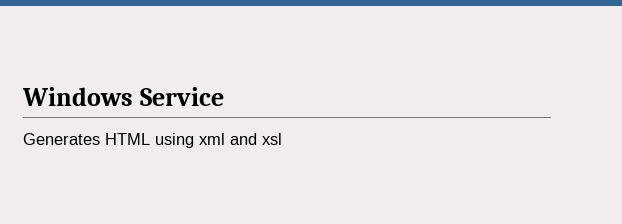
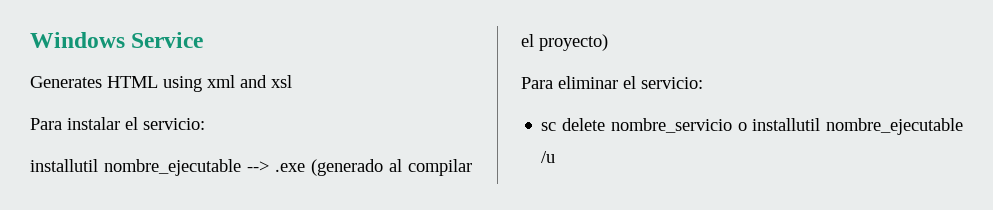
(282, 139) none -> [30,117,205,130] [30,159,472,176] [521,34,608,51] [521,76,703,89] [541,118,963,135] [541,151,556,163] // Para instalar el servicio: // installutil nombre_ejecutable --> .exe (generado al compilar el proyecto) // Para eliminar el servicio: // sc delete nombre_servicio o installutil nombre_ejecutable /u

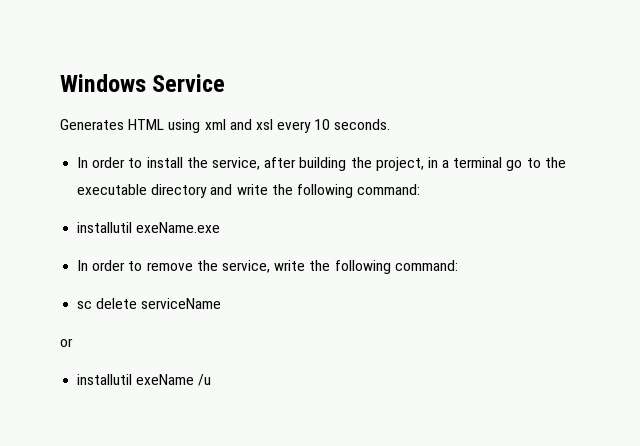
[30,117,205,130] [30,159,472,176] [521,34,608,51] [521,76,703,89] [541,118,963,135] // Para instalar el servicio: // installutil nombre_ejecutable --> .exe (generado al compilar el proyecto) // Para eliminar el servicio: // sc delete nombre_servicio o installutil nombre_ejecutable -> [277,119,391,133] [77,157,566,171] [77,184,421,198] [77,222,221,233] [77,260,458,274] [77,298,222,309] [60,338,73,347] [77,374,195,385] every 10 seconds. // In order to install the service, after building the project, in a terminal go to the executable directory and write the following command: // installutil exeName.exe // In order to remove the service, write the following command: // sc delete serviceName // or // installutil exeName

